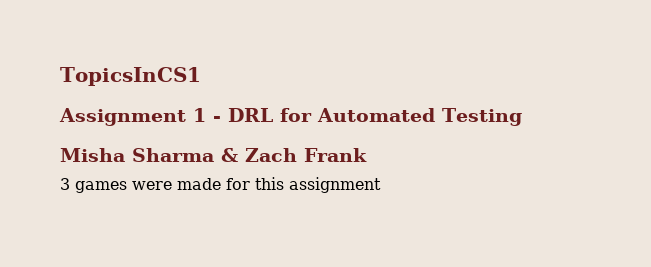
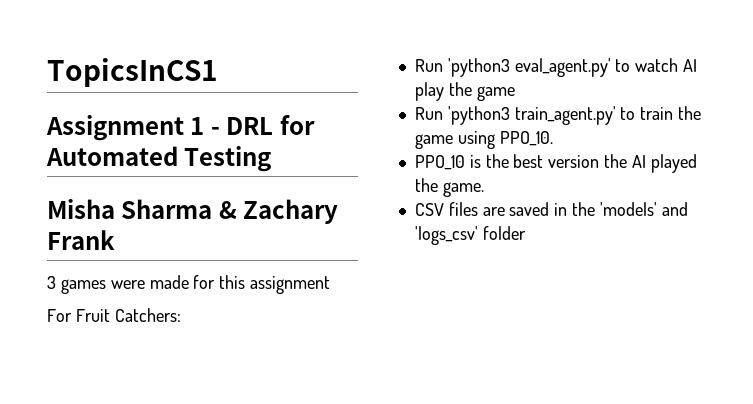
[245,148,297,162] Zach -> [243,199,339,224] Zachary
(381, 185) none -> [47,308,181,322] [414,58,698,77] [414,82,515,101] [414,106,702,125] [414,131,553,149] [414,154,697,173] [414,178,484,197] [414,202,688,216] [414,226,526,245] // For Fruit Catchers: // Run 'python3 eval_agent.py' to watch AI play the game // Run 'python3 train_agent.py' to train the game using PPO_10. // PPO_10 is the best version the AI played the game. // CSV files are saved in the 'models' and 'logs_csv' folder

